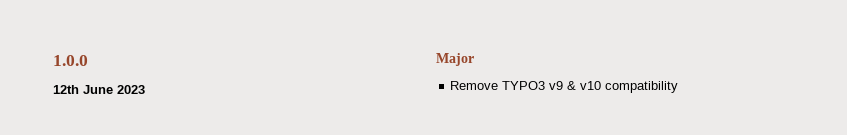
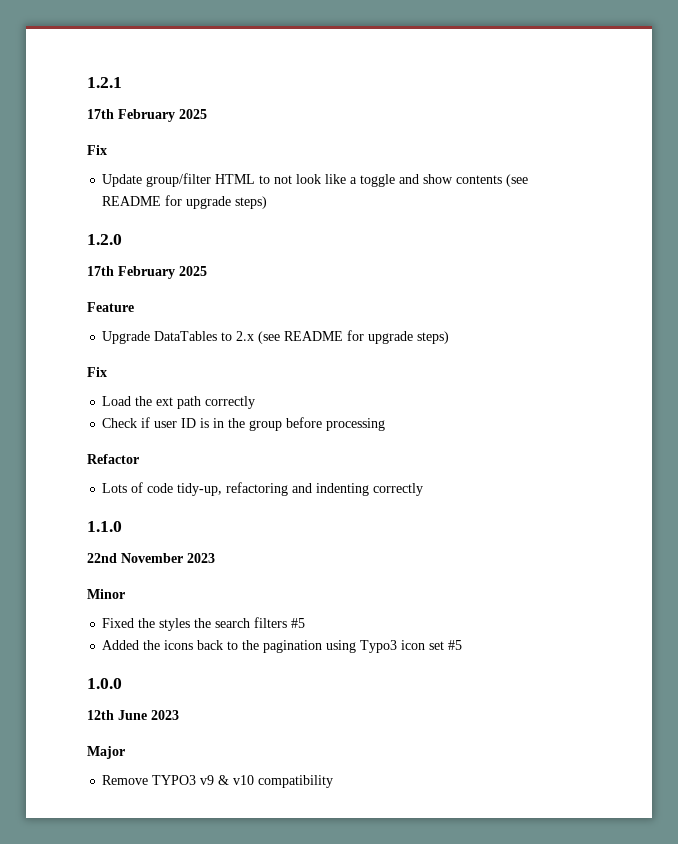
(53, 60) none -> [87,77,122,88] [87,109,207,122] [87,145,107,155] [102,173,529,187] [102,195,268,209] [87,234,122,245] [87,266,207,279] [87,302,134,312] [102,330,450,344] [87,367,107,377] [102,396,256,409] [102,417,386,431] [87,454,139,464] [102,482,424,496] [87,521,122,532] [87,553,215,563] [87,589,125,599] [102,617,306,631] [102,640,463,653] 1.2.1 // 17th February 2025 // Fix // Update group/filter HTML to not look like a toggle and show contents (see README for upgrade steps) // 1.2.0 // 17th February 2025 // Feature // Upgrade DataTables to 2.x (see README for upgrade steps) // Fix // Load the ext path correctly // Check if user ID is in the group before processing // Refactor // Lots of code tidy-up, refactoring and indenting correctly // 1.1.0 // 22nd November 2023 // Minor // Fixed the styles the search filters #5 // Added the icons back to the pagination using Typo3 icon set #5 //

